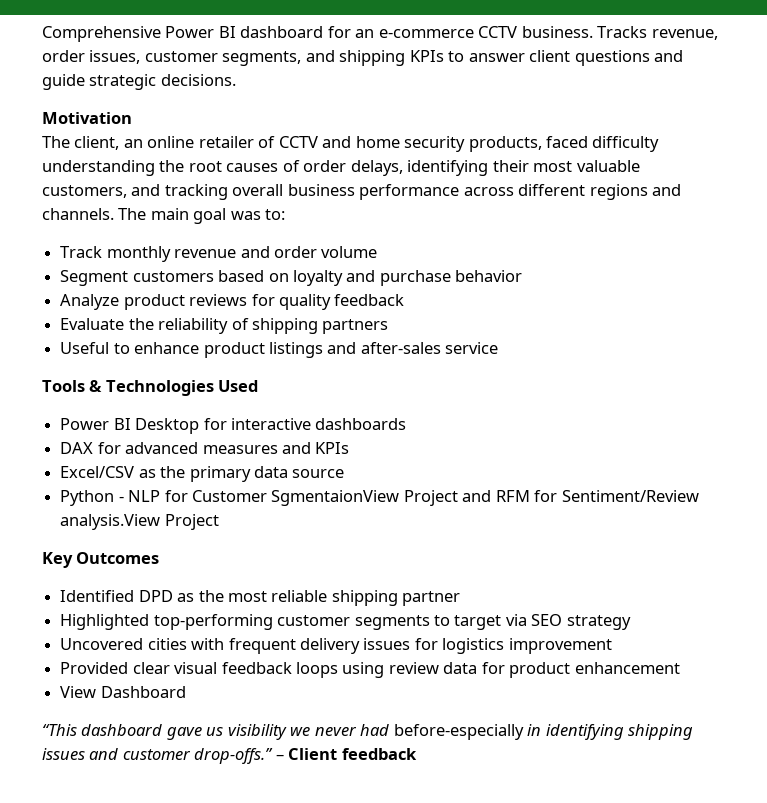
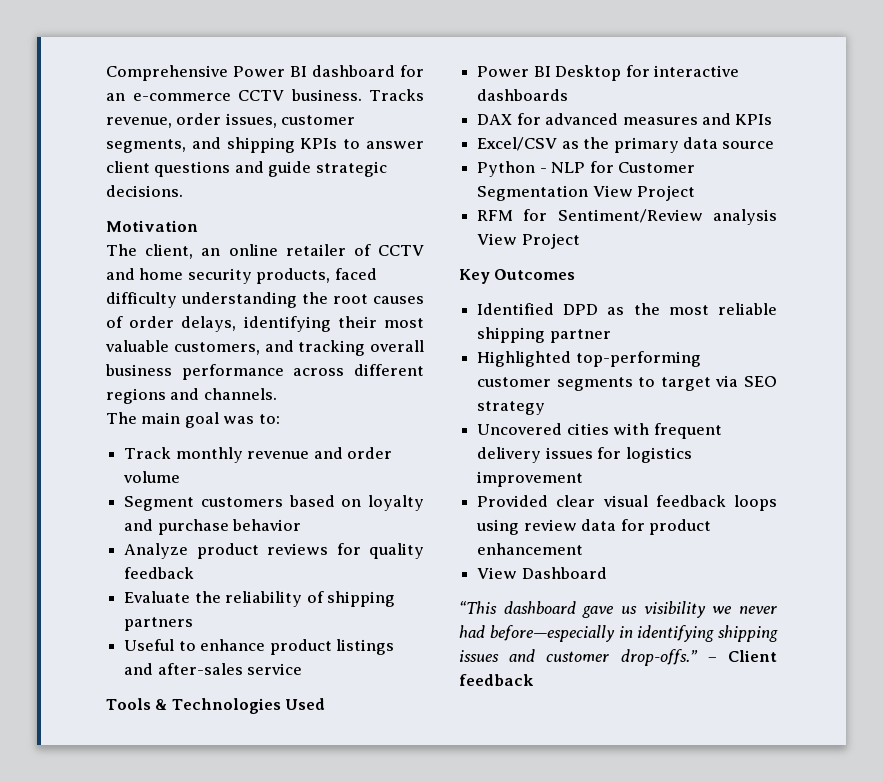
(114, 214) none -> (277, 394) //
[271,490,492,506] SgmentaionView Project and -> [477,185,696,201] Segmentation View Project //
[60,514,161,530] analysis.View -> [713,209,777,225] [477,233,518,245] analysis View
[393,724,524,740] before-especially -> [489,625,615,642] before—especially

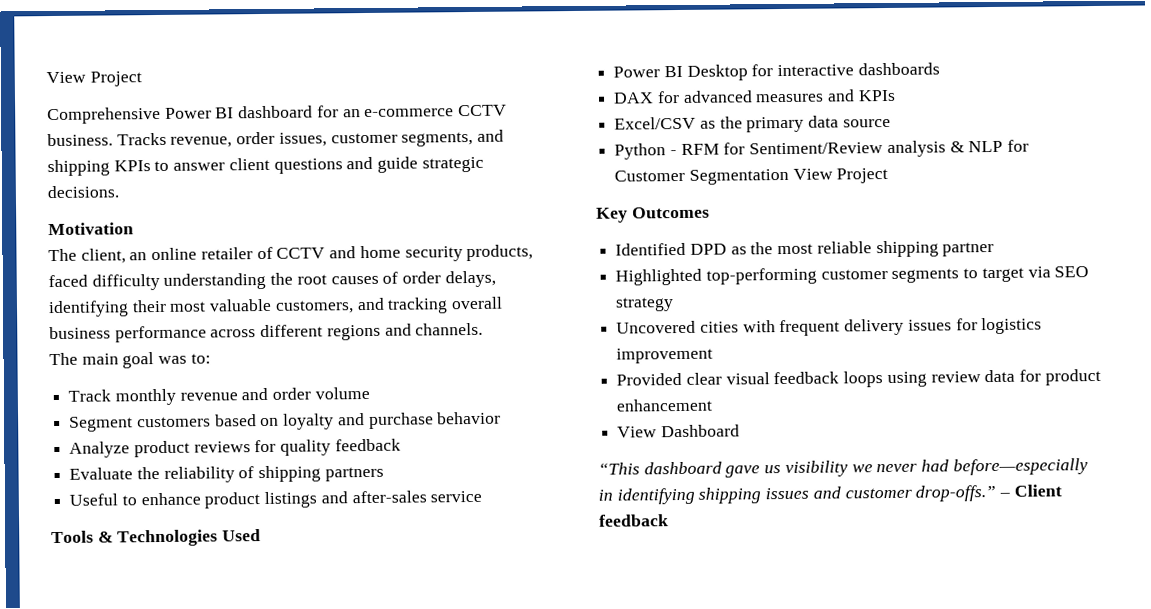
(106, 73) none -> [46,71,142,87] View Project //
(547, 170) none -> [680,140,965,158] RFM for Sentiment/Review analysis &
[477,209,777,225] [477,233,580,249] // RFM for Sentiment/Review analysis View Project -> (889, 175) none

